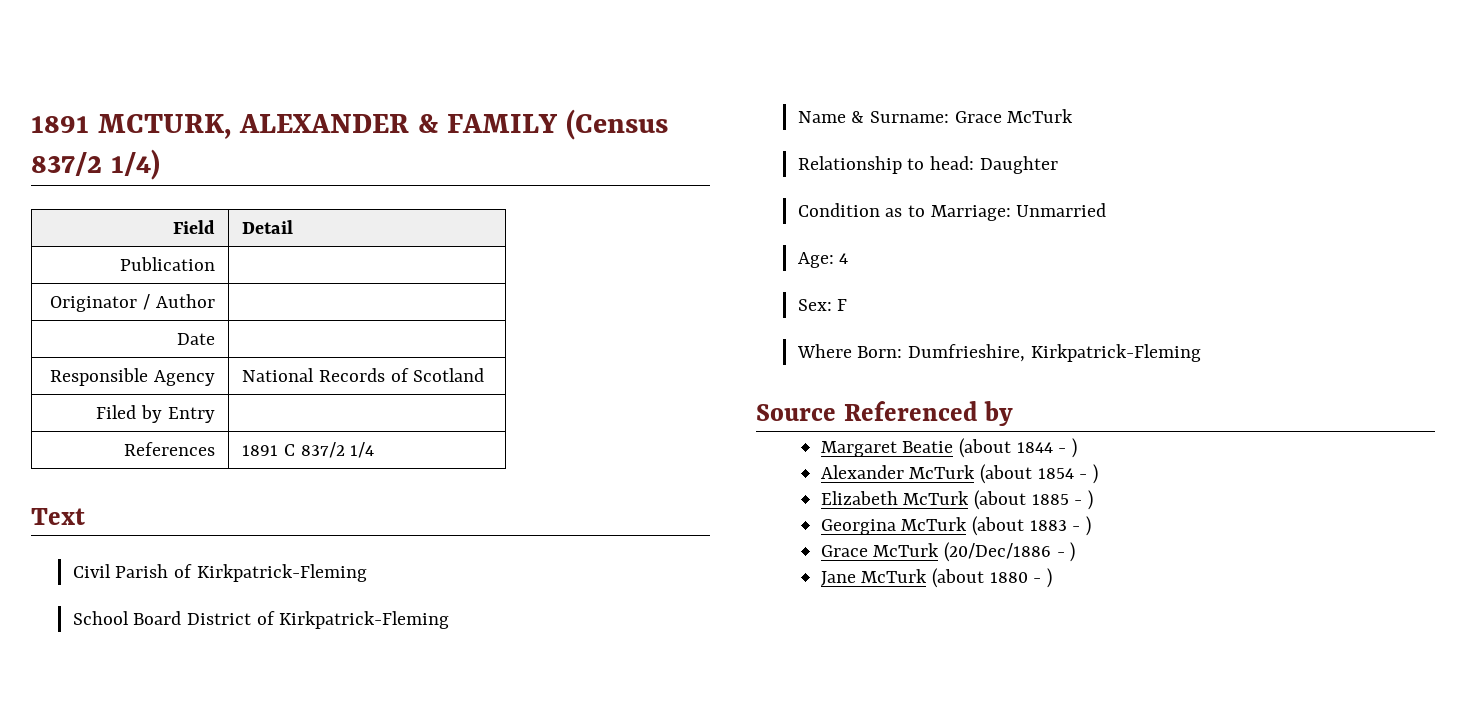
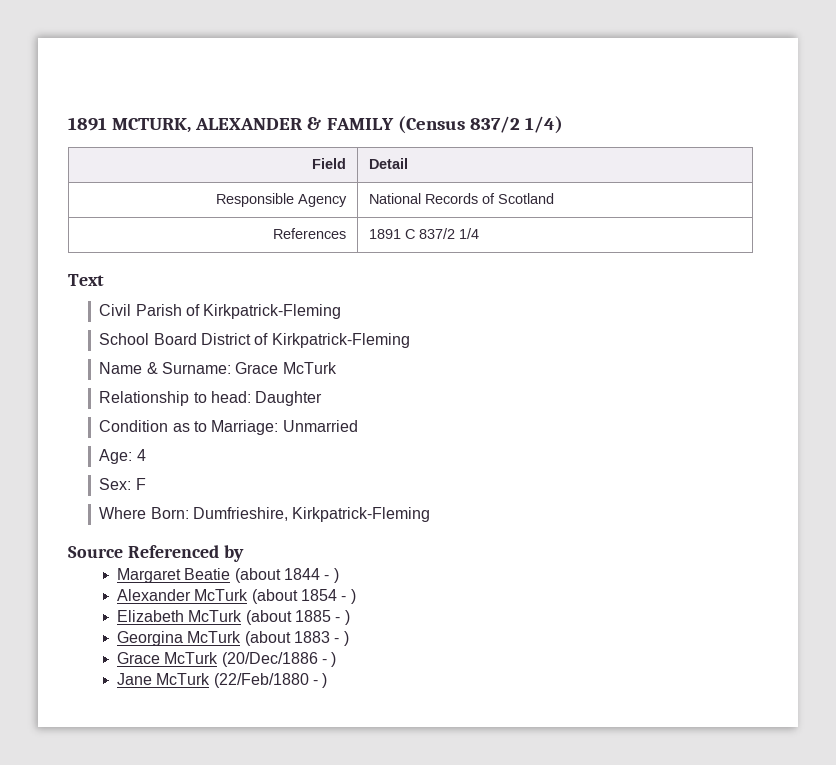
[119,257,215,271] [50,294,215,312] [176,333,215,345] // Publication | // Originator / Author | // Date | -> (409, 163) none
[96,405,215,423] // Filed by Entry | -> (555, 198) none
[932,568,1028,588] (about 1880 -> [213,673,309,688] (22/Feb/1880

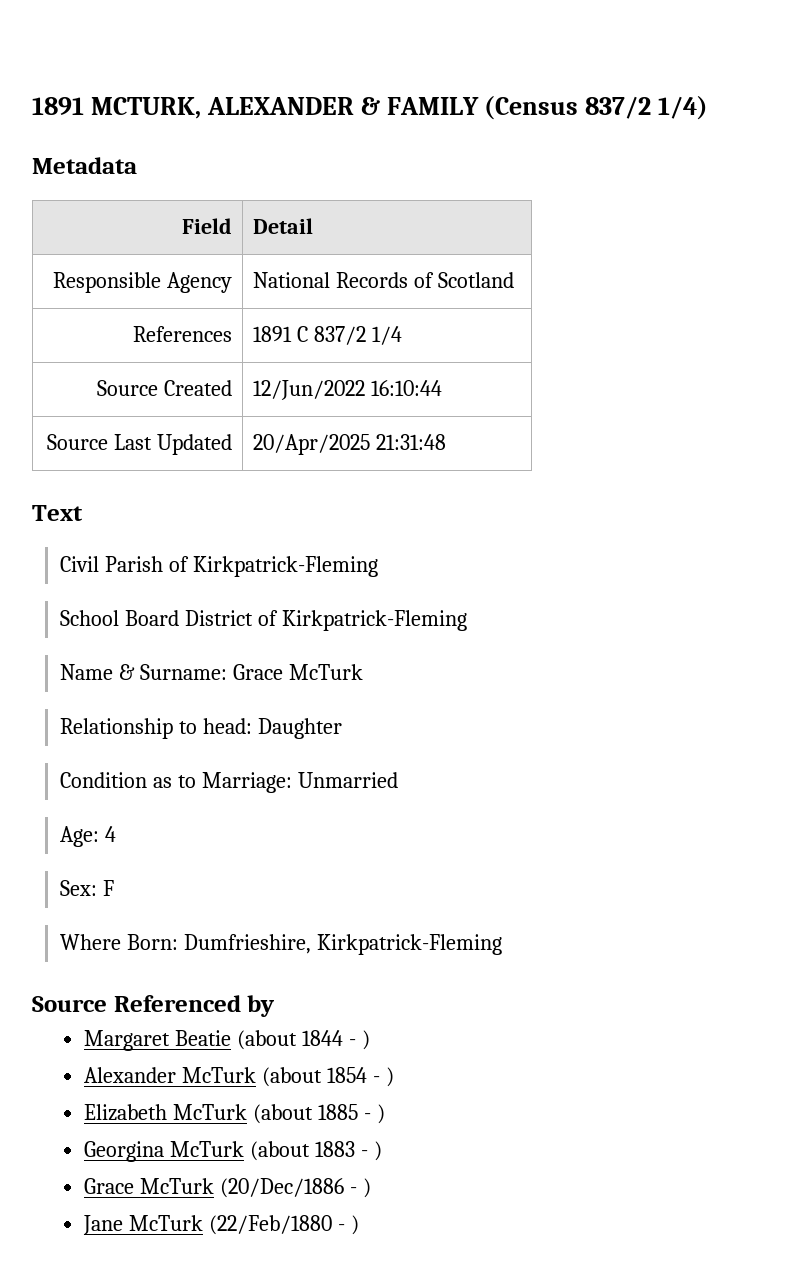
(563, 125) none -> [32,157,137,174] // Metadata
(480, 233) none -> [97,380,233,396] [252,380,442,400] [47,434,233,455] [252,434,446,455] // Source Created | 12/Jun/2022 16:10:44 // Source Last Updated | 20/Apr/2025 21:31:48

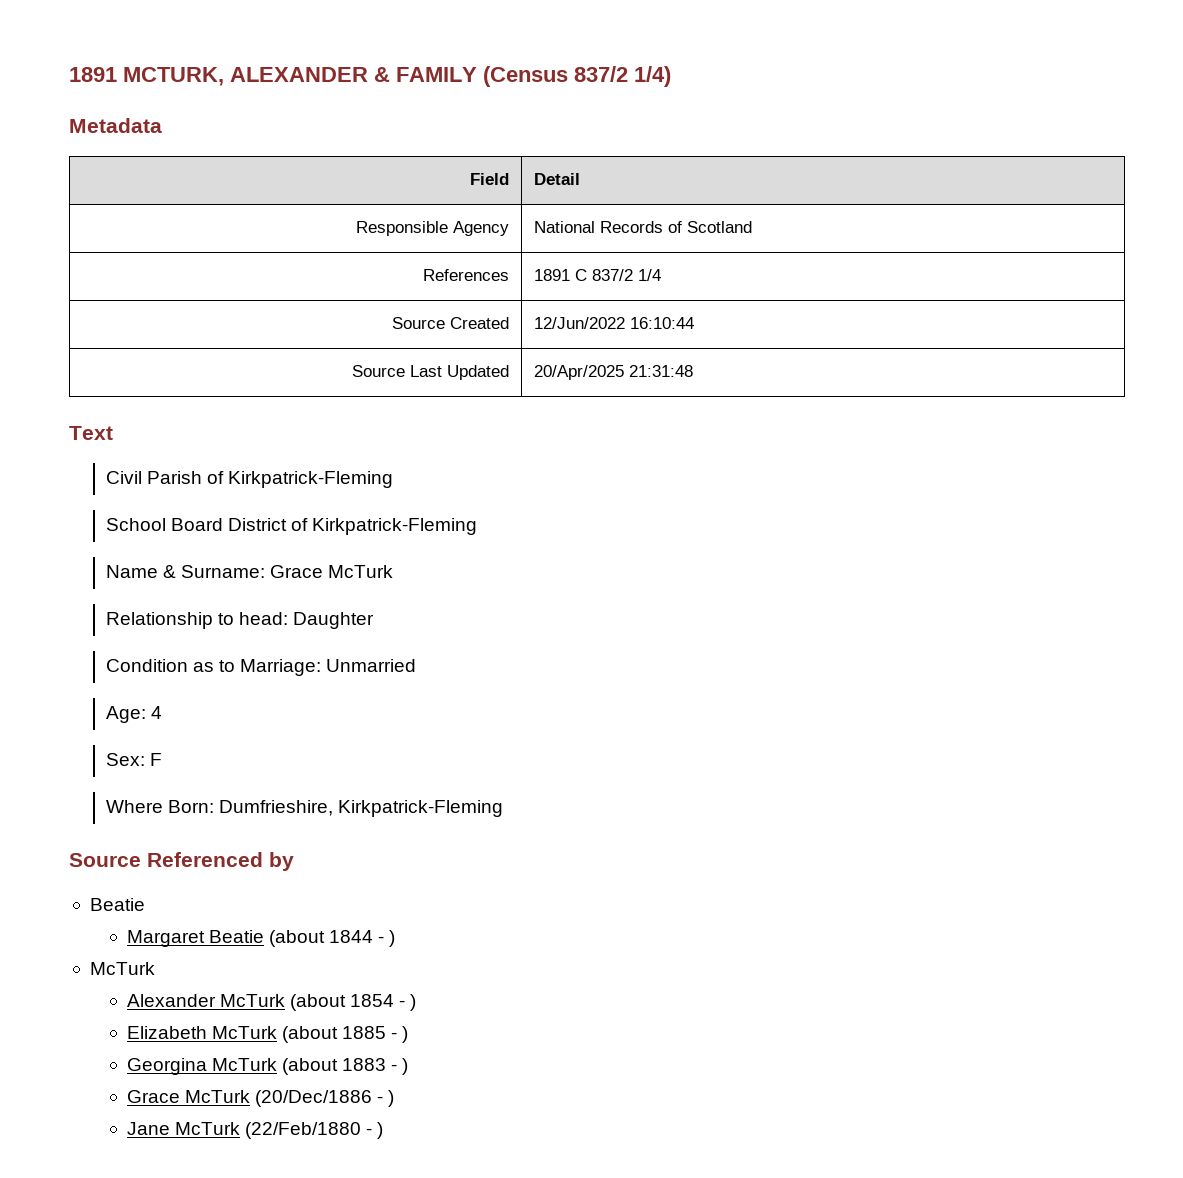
(276, 1006) none -> [89,898,145,911] // Beatie
(370, 1040) none -> [89,962,155,975] // McTurk

